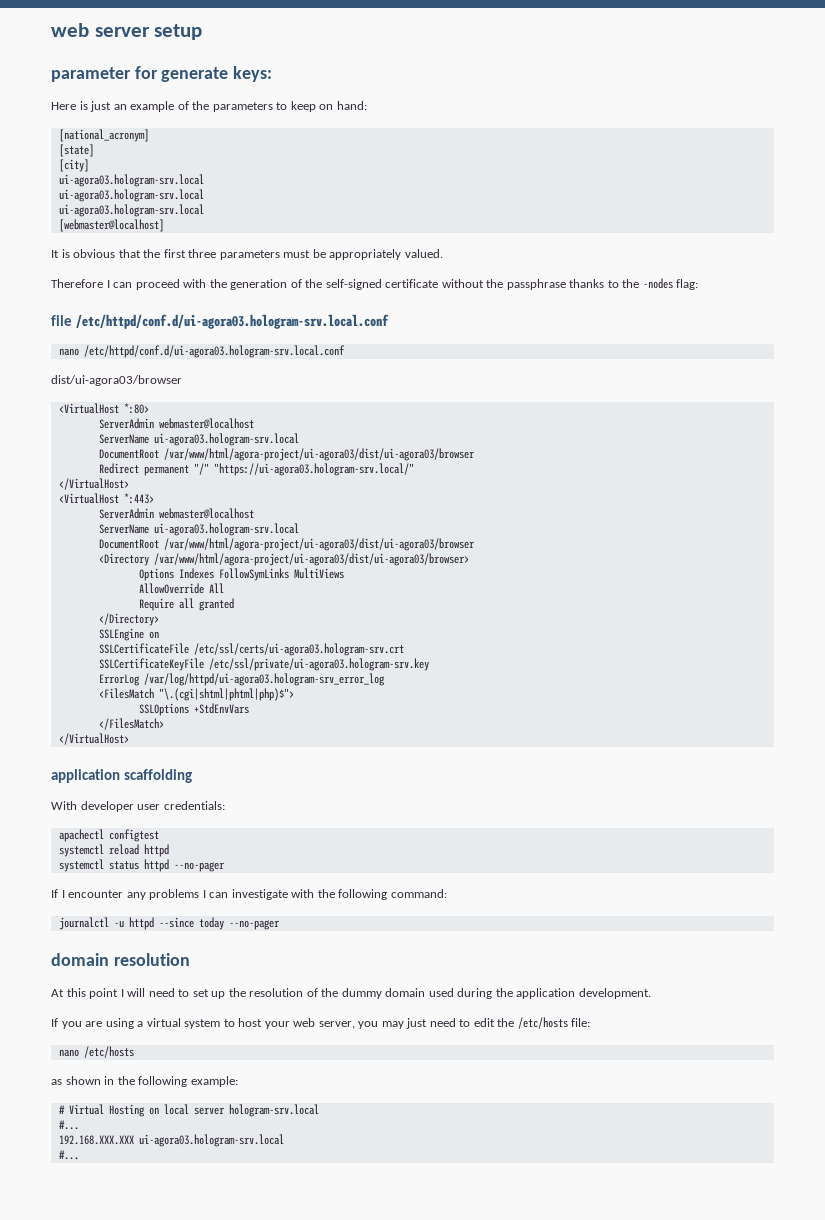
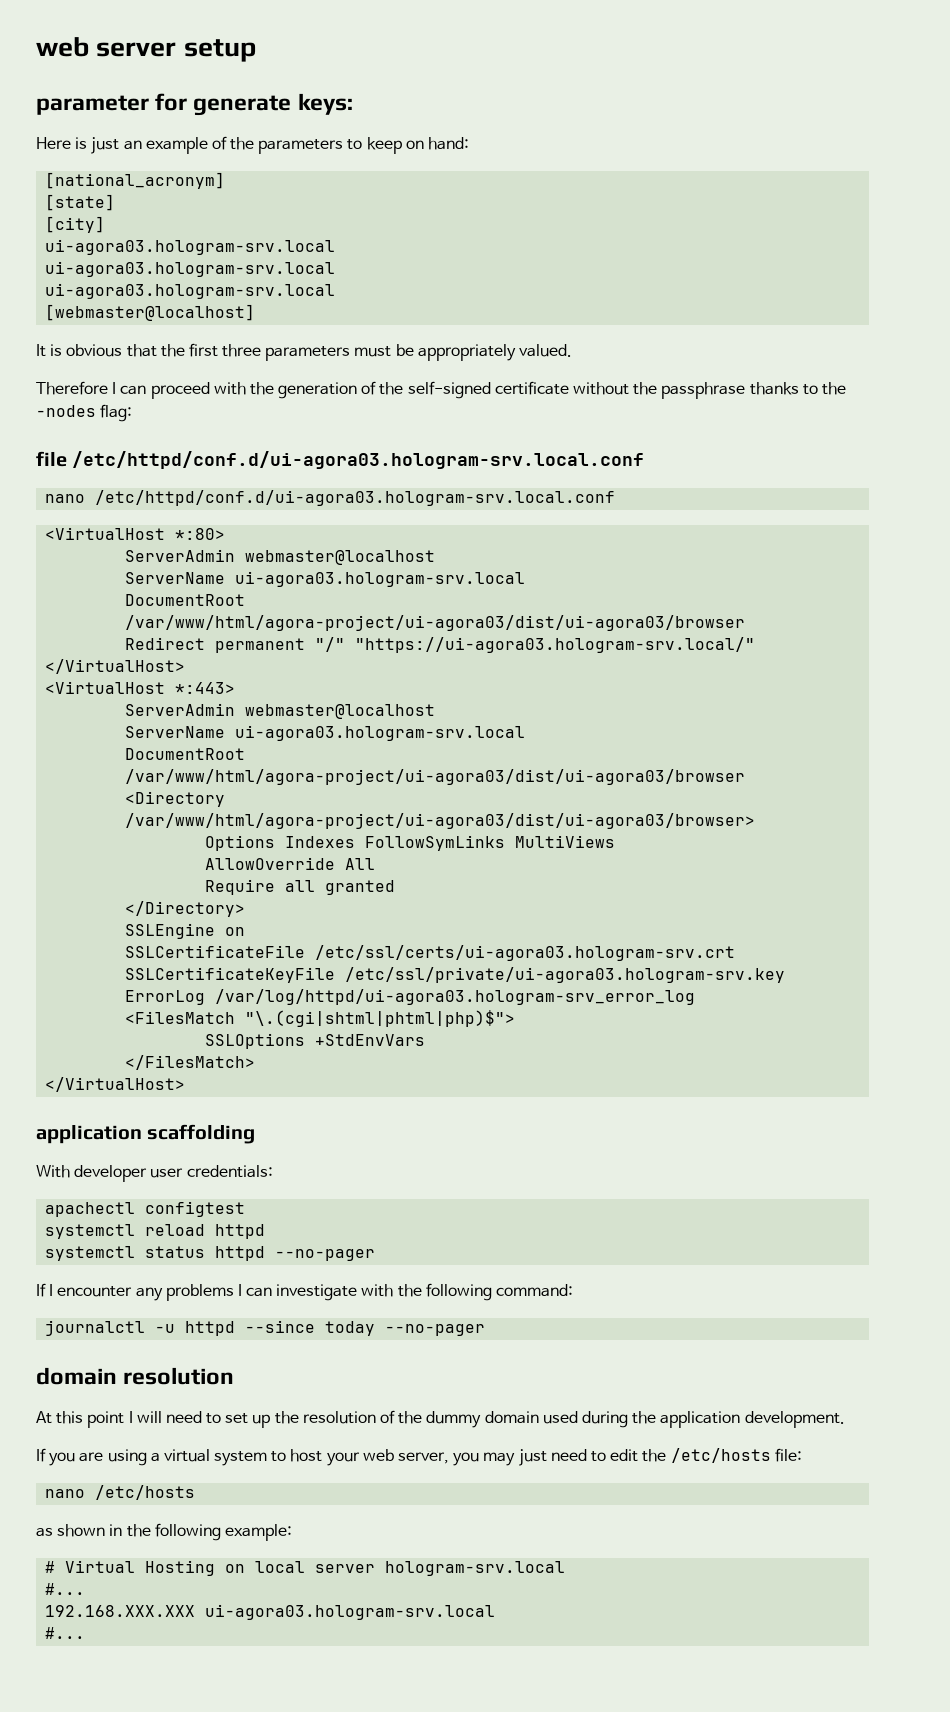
[51,375,182,386] // dist/ui-agora03/browser -> (616, 498) none

